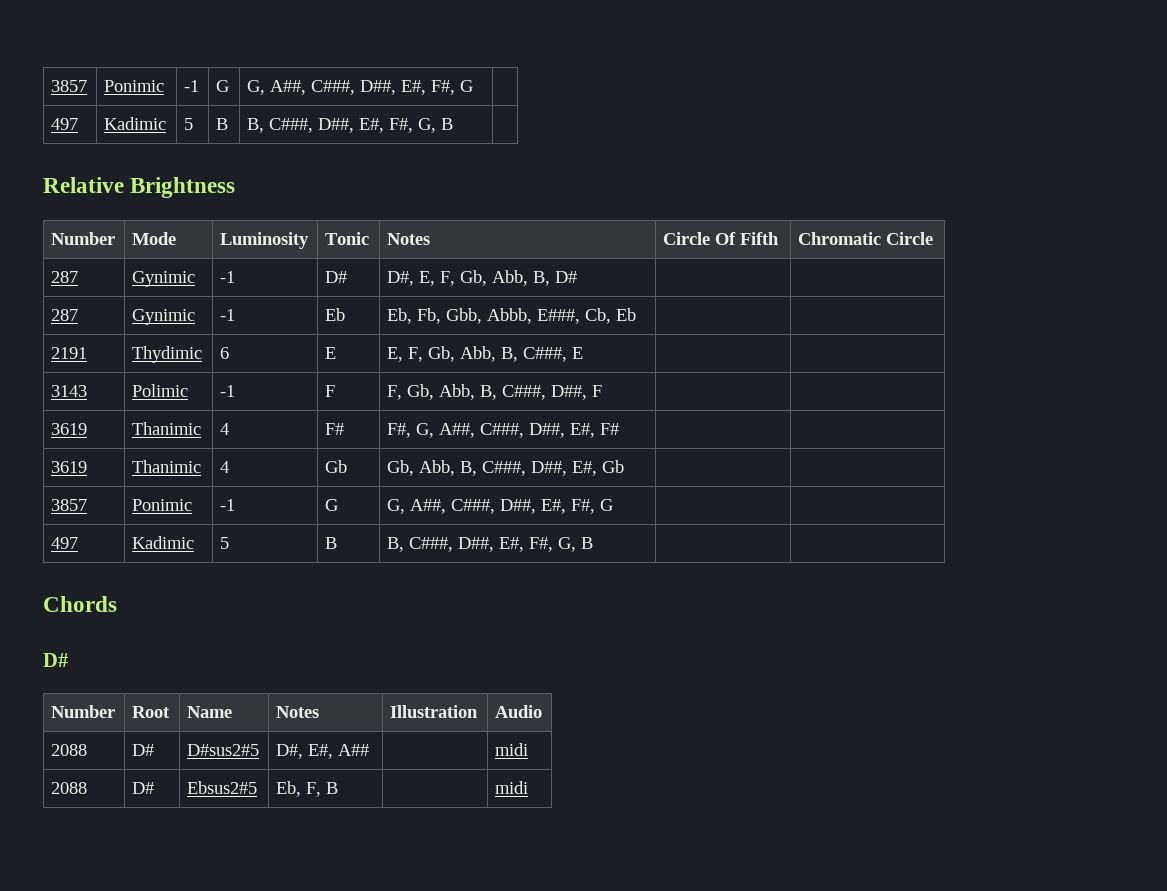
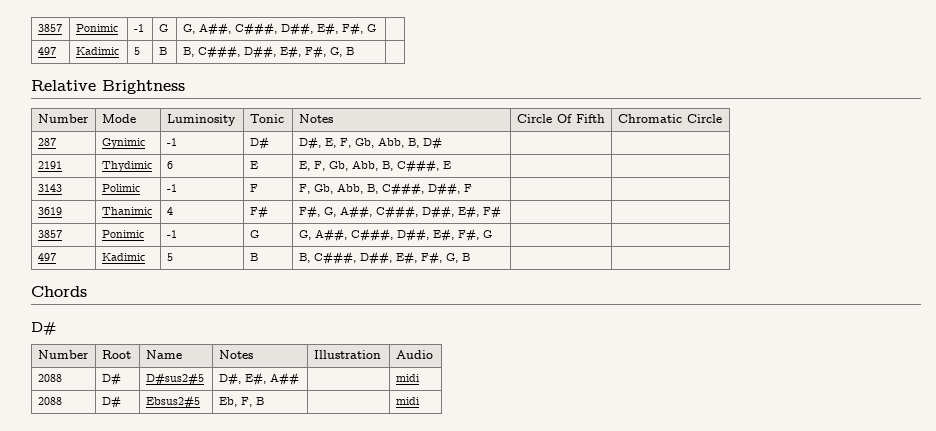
[51,309,79,321] [132,309,196,325] [220,309,236,321] [325,308,346,321] [387,308,637,324] // 287 | Gynimic | -1 | Eb | Eb, Fb, Gbb, Abbb, E###, Cb, Eb | | -> (442, 143) none
[51,461,88,473] [132,460,202,473] [220,461,230,473] [325,460,348,473] [387,460,625,476] // 3619 | Thanimic | 4 | Gb | Gb, Abb, B, C###, D##, E#, Gb | | -> (501, 212) none

